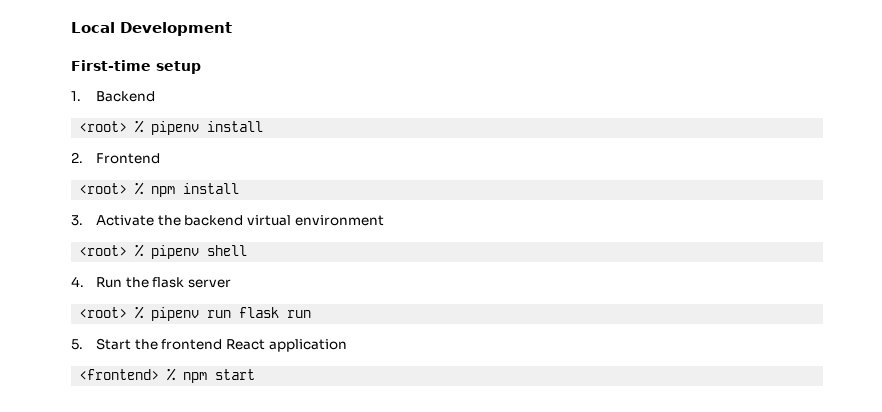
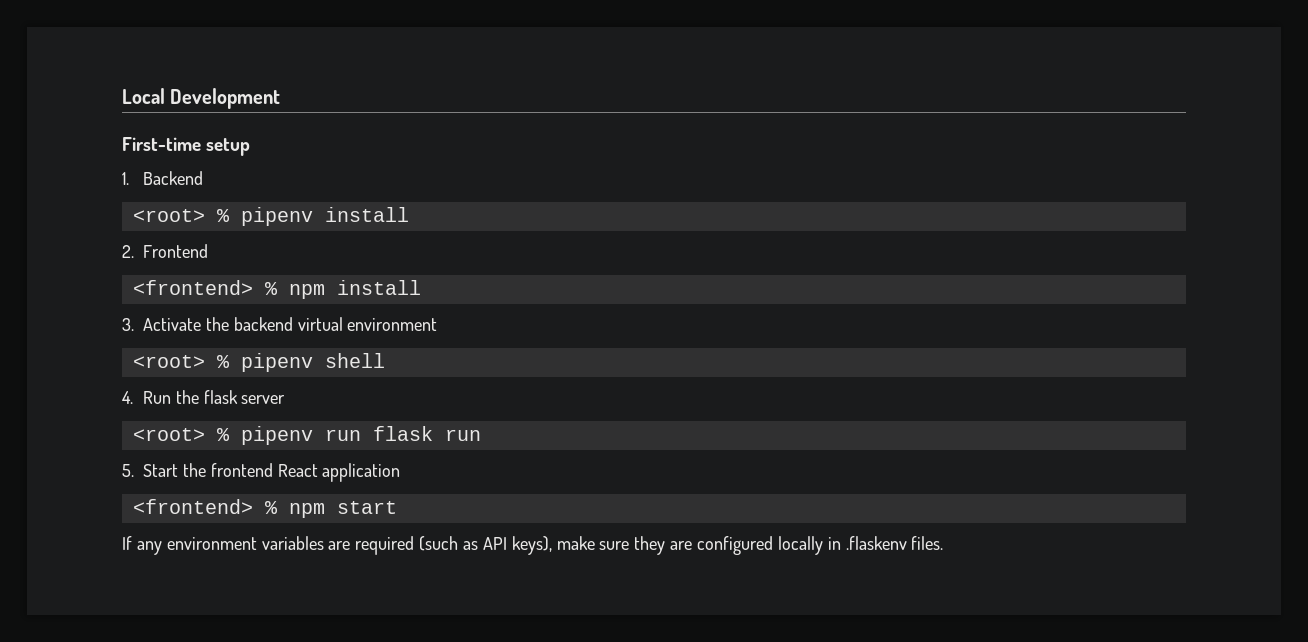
[79,183,128,194] <root> -> [132,280,253,295] <frontend>
(256, 374) none -> [122,536,944,555] // If any environment variables are required (such as API keys), make sure they are configured locally in .flaskenv files.

